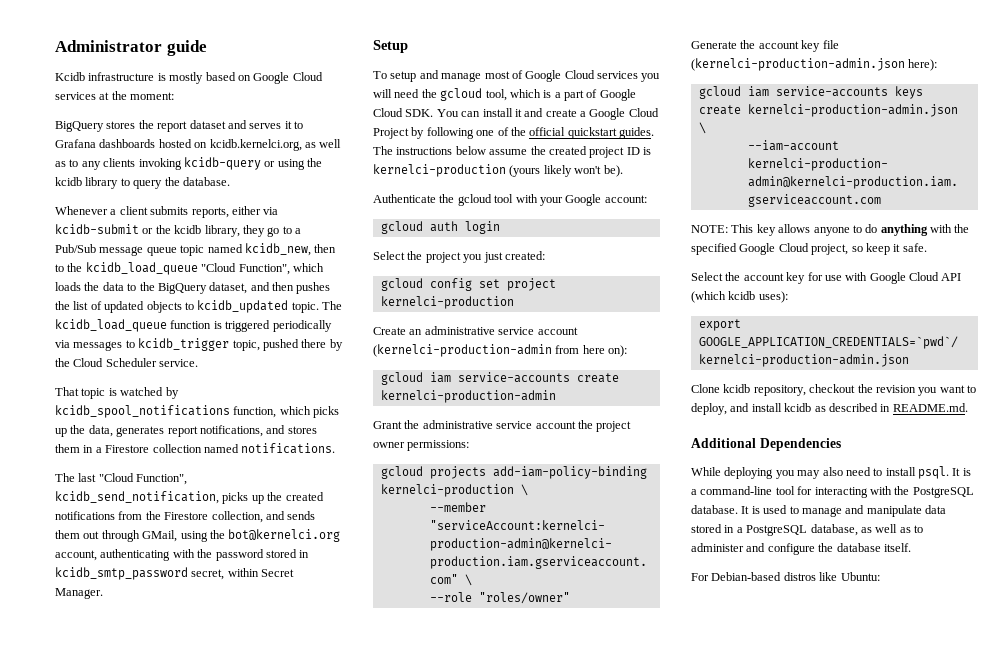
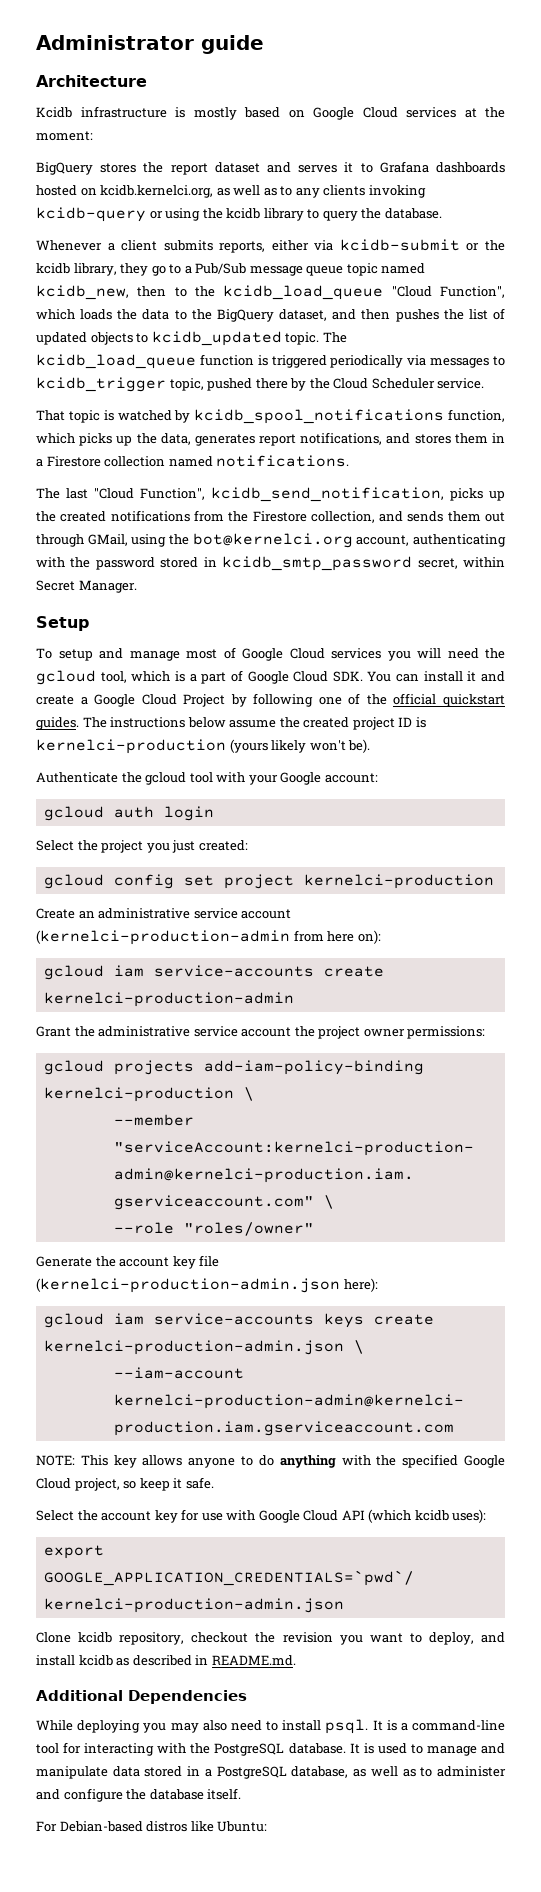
(207, 48) none -> [36,75,147,87] // Architecture

